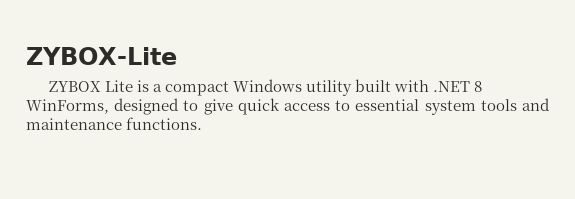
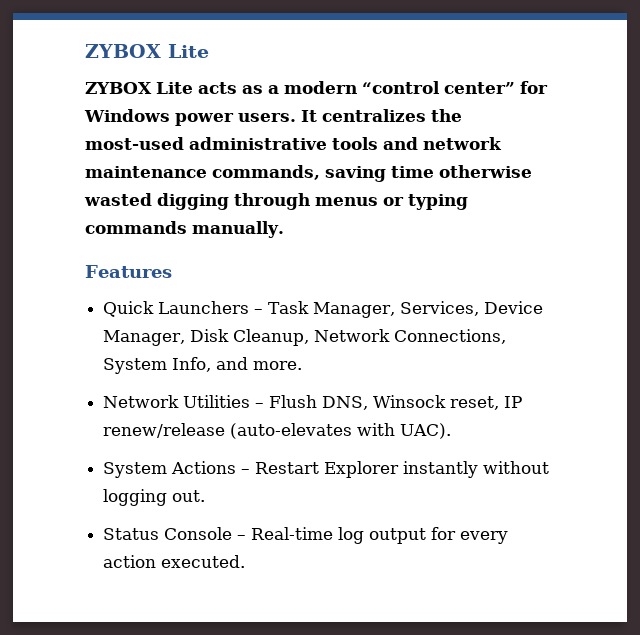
[26,47,177,65] [48,79,483,96] [26,98,550,115] [26,117,203,130] ZYBOX-Lite // ZYBOX Lite is a compact Windows utility built with .NET 8 WinForms, designed to give quick access to essential system tools and maintenance functions. -> [85,44,209,58] [85,81,548,94] [84,109,462,126] [85,137,502,150] [85,165,532,182] [84,193,468,210] [85,221,284,238] [85,265,172,278] [103,301,544,318] [103,329,507,346] [103,357,303,374] [103,395,523,410] [103,423,452,439] [103,461,550,478] [103,489,206,506] [103,527,509,544] [103,555,246,568] ZYBOX Lite // ZYBOX Lite acts as a modern “control center” for Windows power users. It centralizes the most-used administrative tools and network maintenance commands, saving time otherwise wasted digging through menus or typing commands manually. // Features // Quick Launchers – Task Manager, Services, Device Manager, Disk Cleanup, Network Connections, System Info, and more. // Network Utilities – Flush DNS, Winsock reset, IP renew/release (auto-elevates with UAC). // System Actions – Restart Explorer instantly without logging out. // Status Console – Real-time log output for every action executed.

